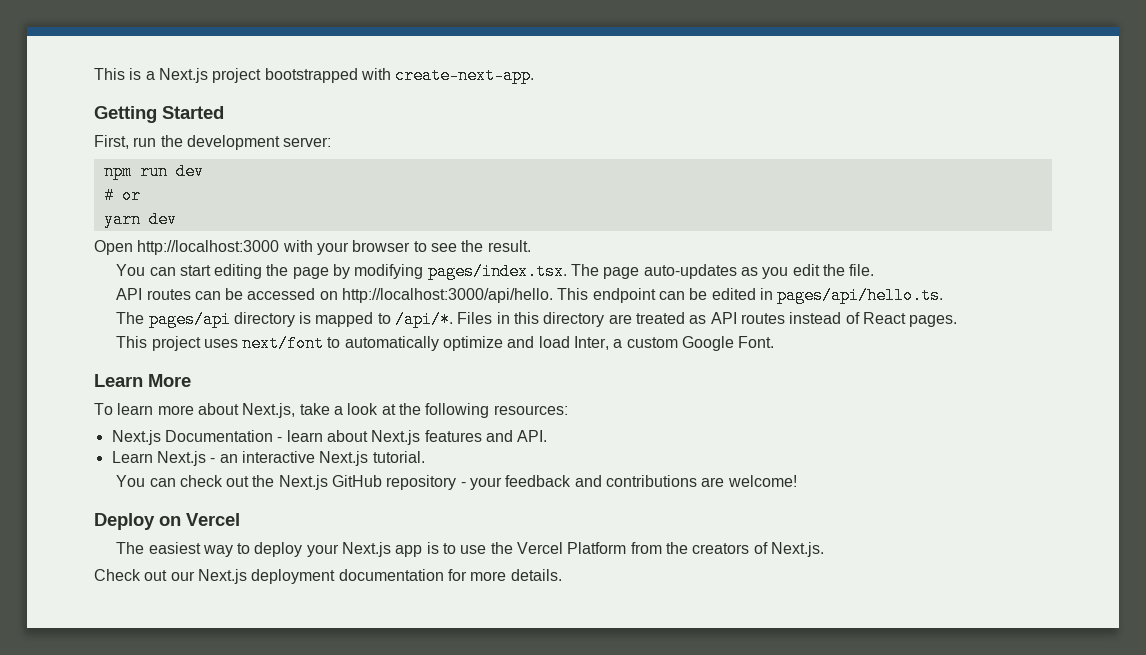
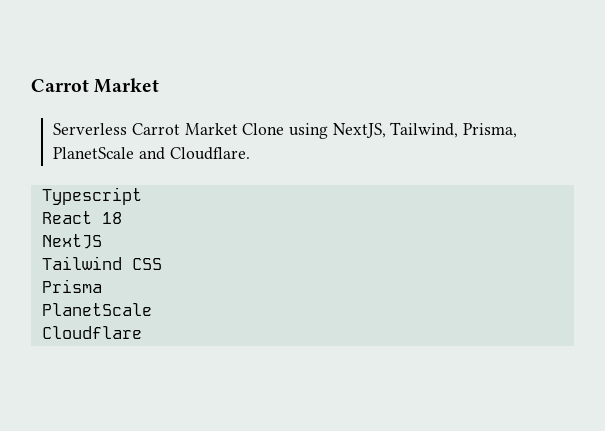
[94,67,535,84] [94,106,224,123] [94,135,332,150] [103,163,204,180] [103,187,141,204] [103,211,177,228] [94,240,531,255] [116,263,875,280] [116,287,944,304] [116,311,958,328] [116,335,775,352] [94,374,191,387] [94,403,568,418] [111,430,548,445] [111,451,425,466] [116,475,797,490] [94,513,240,530] [116,542,824,557] [94,569,562,584] This is a Next.js project bootstrapped with create-next-app. // Getting Started // First, run the development server: // npm run dev // # or // yarn dev // Open http://localhost:3000 with your browser to see the result. // You can start editing the page by modifying pages/index.tsx. The page auto-updates as you edit the file. // API routes can be accessed on http://localhost:3000/api/hello. This endpoint can be edited in pages/api/hello.ts. // The pages/api directory is mapped to /api/*. Files in this directory are treated as API routes instead of React pages. // This project uses next/font to automatically optimize and load Inter, a custom Google Font. // Learn More // To learn more about Next.js, take a look at the following resources: // Next.js Documentation - learn about Next.js features and API. // Learn Next.js - an interactive Next.js tutorial. // You can check out the Next.js GitHub repository - your feedback and contributions are welcome! // Deploy on Vercel // The easiest way to deploy your Next.js app is to use the Vercel Platform from the creators of Next.js. // Check out our Next.js deployment documentation for more details. -> [31,78,160,93] [53,122,518,139] [53,147,250,160] [41,187,142,205] [41,211,122,224] [41,234,102,249] [41,256,162,270] [41,279,102,293] [41,303,152,316] [41,326,142,339] Carrot Market // Serverless Carrot Market Clone using NextJS, Tailwind, Prisma, PlanetScale and Cloudflare. // Typescript // React 18 // NextJS // Tailwind CSS // Prisma // PlanetScale // Cloudflare

